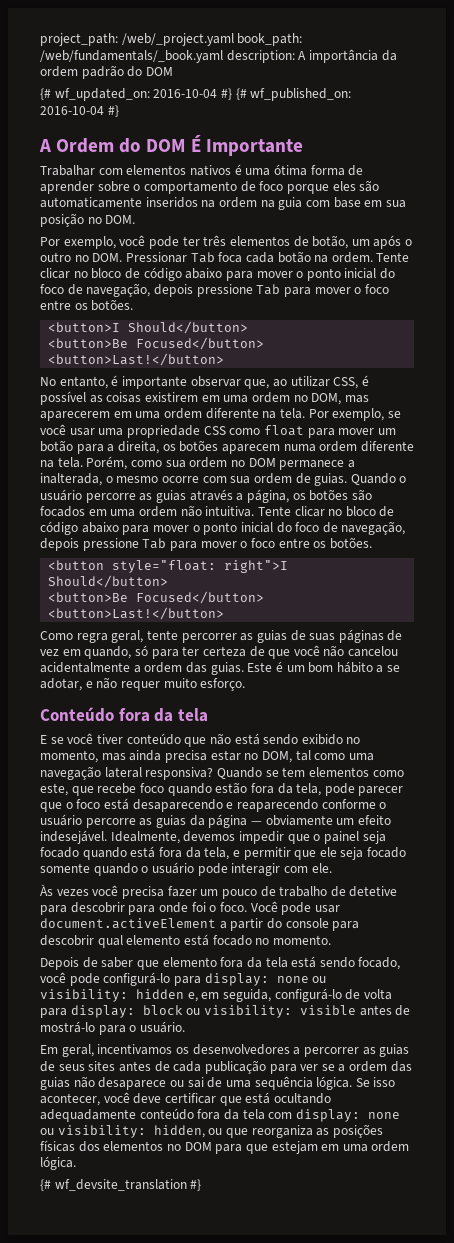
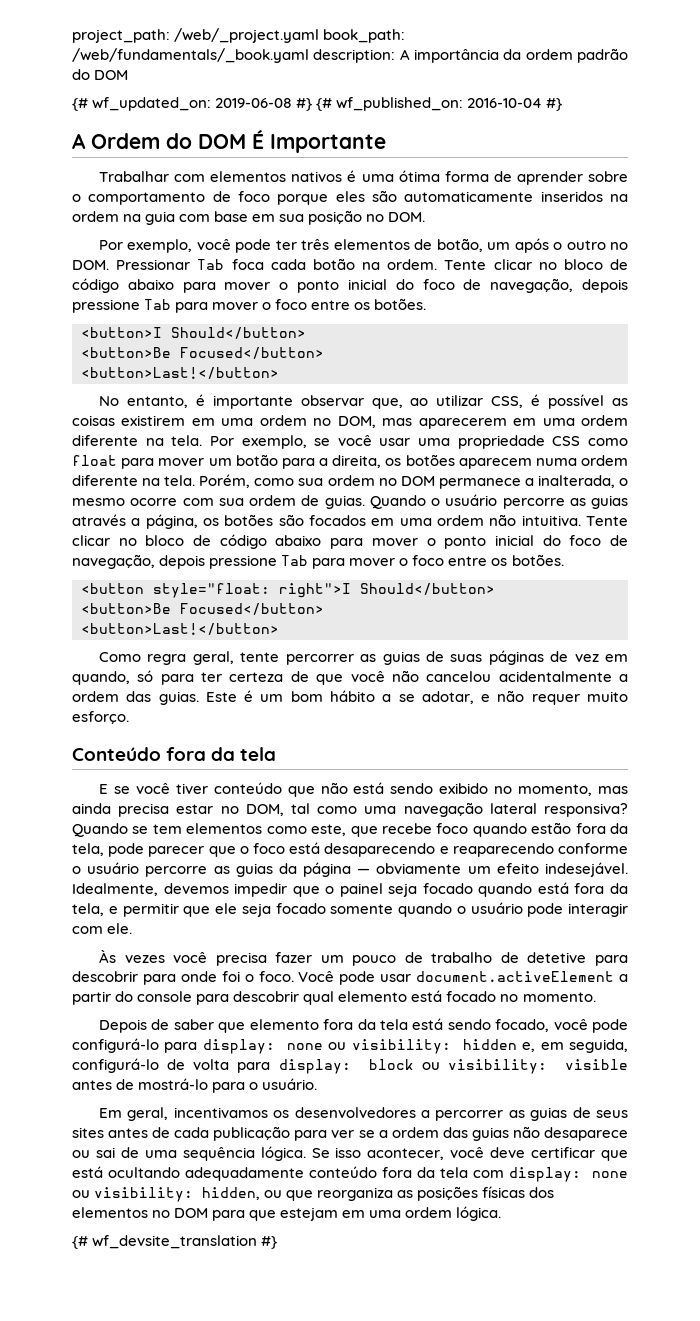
[153,89,218,98] 2016-10-04 -> [215,98,293,108] 2019-06-08

